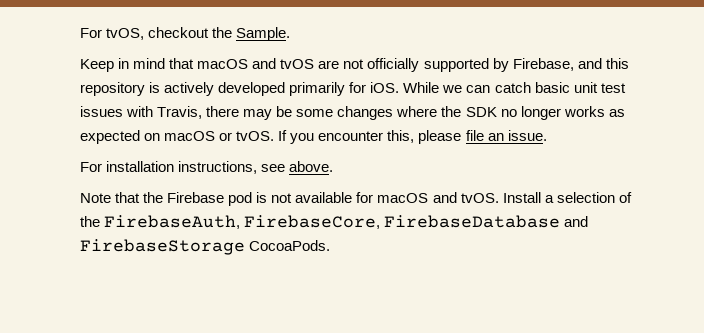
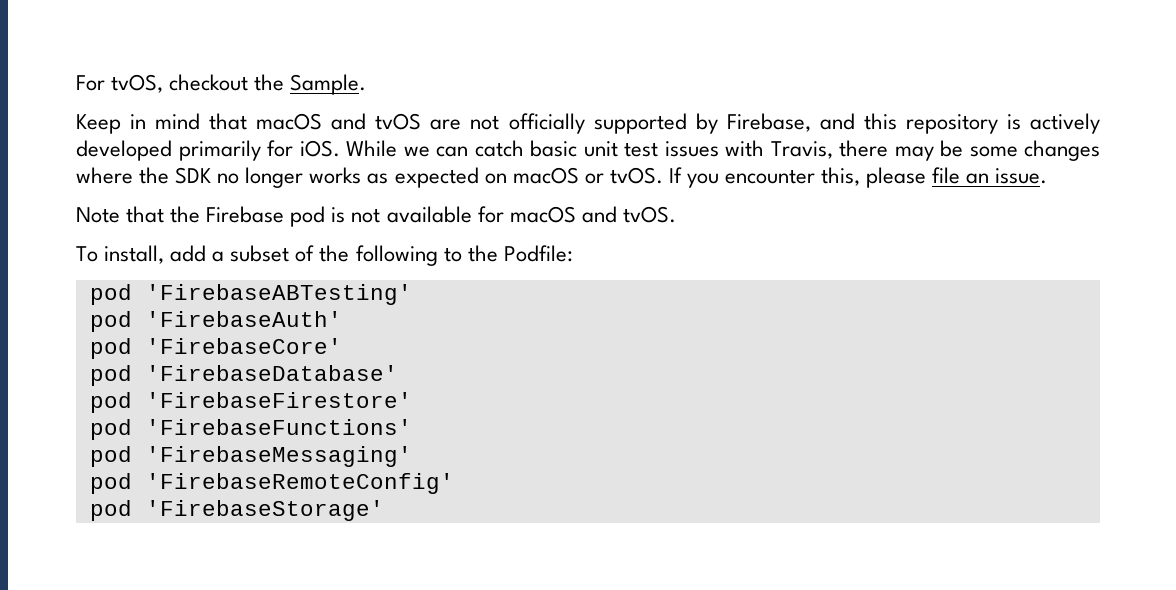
[80,161,334,174] // For installation instructions, see above. -> (1048, 176) none
[502,192,632,203] [80,215,589,229] [80,239,331,255] Install a selection of the FirebaseAuth, FirebaseCore, FirebaseDatabase and FirebaseStorage CocoaPods. -> [76,245,573,266] [89,284,412,305] [89,311,342,332] [89,338,342,359] [89,365,398,386] [89,392,412,413] [89,419,412,440] [89,446,412,467] [89,473,454,494] [89,500,384,521] // To install, add a subset of the following to the Podfile: // pod 'FirebaseABTesting' // pod 'FirebaseAuth' // pod 'FirebaseCore' // pod 'FirebaseDatabase' // pod 'FirebaseFirestore' // pod 'FirebaseFunctions' // pod 'FirebaseMessaging' // pod 'FirebaseRemoteConfig' // pod 'FirebaseStorage'

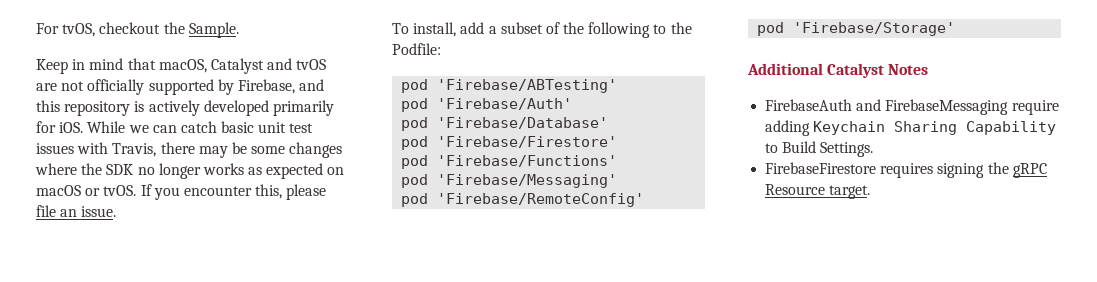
[256,113,323,130] macOS -> [158,58,264,74] macOS, Catalyst
[76,206,676,227] // Note that the Firebase pod is not available for macOS and tvOS. -> (117, 211) none
[145,284,412,305] [89,311,342,332] [89,338,342,359] [89,365,398,386] [89,392,412,413] [89,419,412,440] [89,446,412,467] [89,473,454,494] [89,500,384,521] 'FirebaseABTesting' // pod 'FirebaseAuth' // pod 'FirebaseCore' // pod 'FirebaseDatabase' // pod 'FirebaseFirestore' // pod 'FirebaseFunctions' // pod 'FirebaseMessaging' // pod 'FirebaseRemoteConfig' // pod 'FirebaseStorage' -> [437,79,618,93] [401,98,573,112] [401,117,609,131] [401,136,618,150] [401,155,618,169] [401,174,618,188] [401,193,645,207] [757,22,956,36] [747,63,929,78] [765,99,1059,115] [765,120,1057,136] [765,141,874,157] [765,162,1047,178] [765,184,871,199] 'Firebase/ABTesting' // pod 'Firebase/Auth' // pod 'Firebase/Database' // pod 'Firebase/Firestore' // pod 'Firebase/Functions' // pod 'Firebase/Messaging' // pod 'Firebase/RemoteConfig' // pod 'Firebase/Storage' // Additional Catalyst Notes // FirebaseAuth and FirebaseMessaging require adding Keychain Sharing Capability to Build Settings. // FirebaseFirestore requires signing the gRPC Resource target.

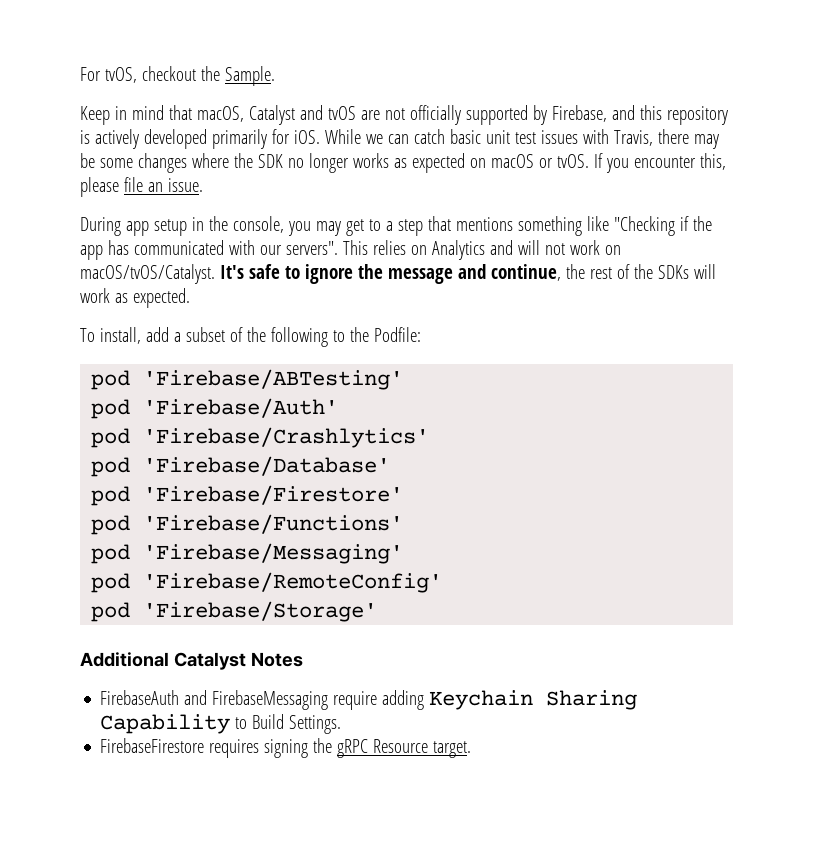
(117, 211) none -> [80,216,712,236] [80,240,621,260] [80,264,716,284] [80,288,190,308] // During app setup in the console, you may get to a step that mentions something like "Checking if the app has communicated with our servers". This relies on Analytics and will not work on macOS/tvOS/Catalyst. It's safe to ignore the message and continue, the rest of the SDKs will work as expected.
(573, 104) none -> [91,427,430,448] // pod 'Firebase/Crashlytics'

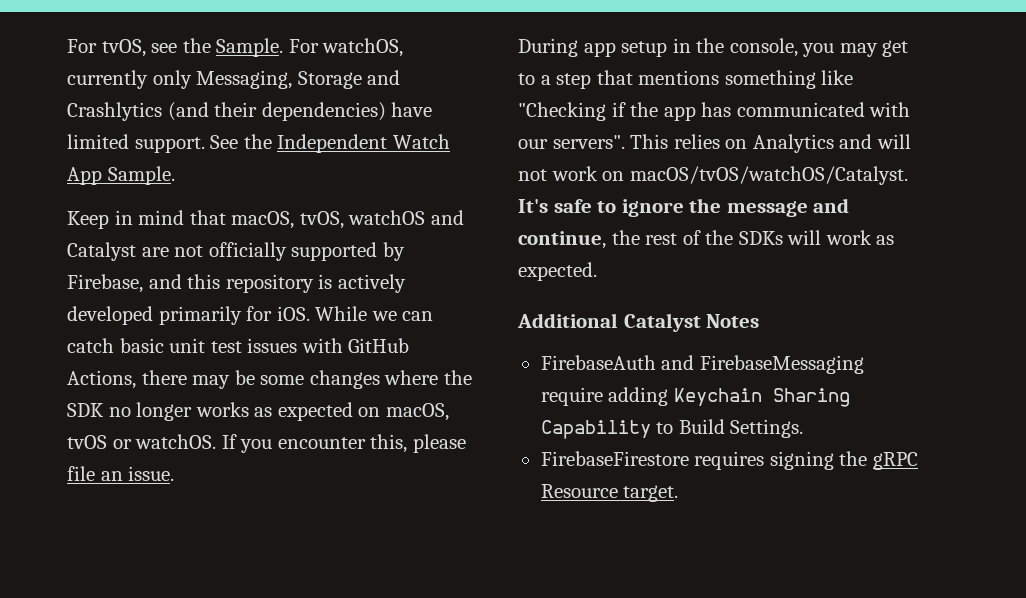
[141,66,196,81] checkout -> [151,43,178,53] see
(275, 76) none -> [288,38,404,57] [67,70,401,89] [67,102,433,121] [67,134,450,153] [67,166,175,185] For watchOS, currently only Messaging, Storage and Crashlytics (and their dependencies) have limited support. See the Independent Watch App Sample.
[248,105,356,125] Catalyst and tvOS -> [299,210,464,229] [67,242,136,261] tvOS, watchOS and Catalyst
[613,130,653,146] Travis, -> [348,338,410,353] [67,370,136,389] GitHub Actions,
[490,154,589,168] macOS or tvOS. -> [385,403,449,421] [67,434,217,449] macOS, tvOS or watchOS.
[80,264,215,284] macOS/tvOS/Catalyst. -> [629,166,908,185] macOS/tvOS/watchOS/Catalyst.
[80,327,421,347] [91,369,404,390] [91,398,339,419] [91,427,430,448] [91,456,391,477] [91,485,404,506] [91,514,404,535] [91,543,404,564] [91,572,443,593] [91,601,378,622] // To install, add a subset of the following to the Podfile: // pod 'Firebase/ABTesting' // pod 'Firebase/Auth' // pod 'Firebase/Crashlytics' // pod 'Firebase/Database' // pod 'Firebase/Firestore' // pod 'Firebase/Functions' // pod 'Firebase/Messaging' // pod 'Firebase/RemoteConfig' // pod 'Firebase/Storage' -> (597, 271) none

